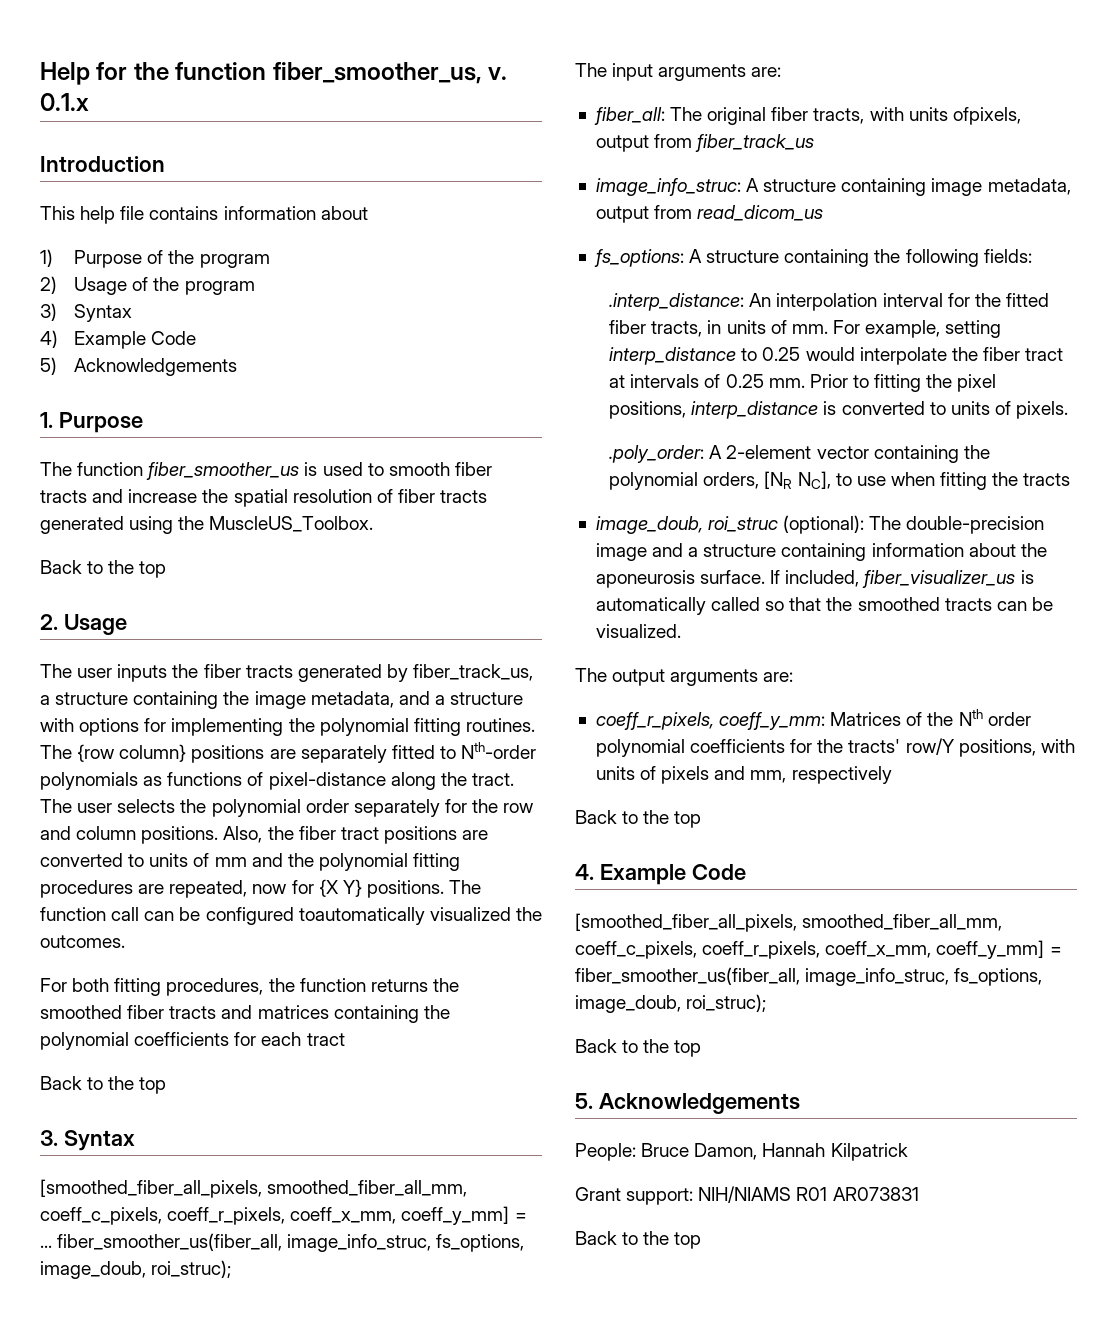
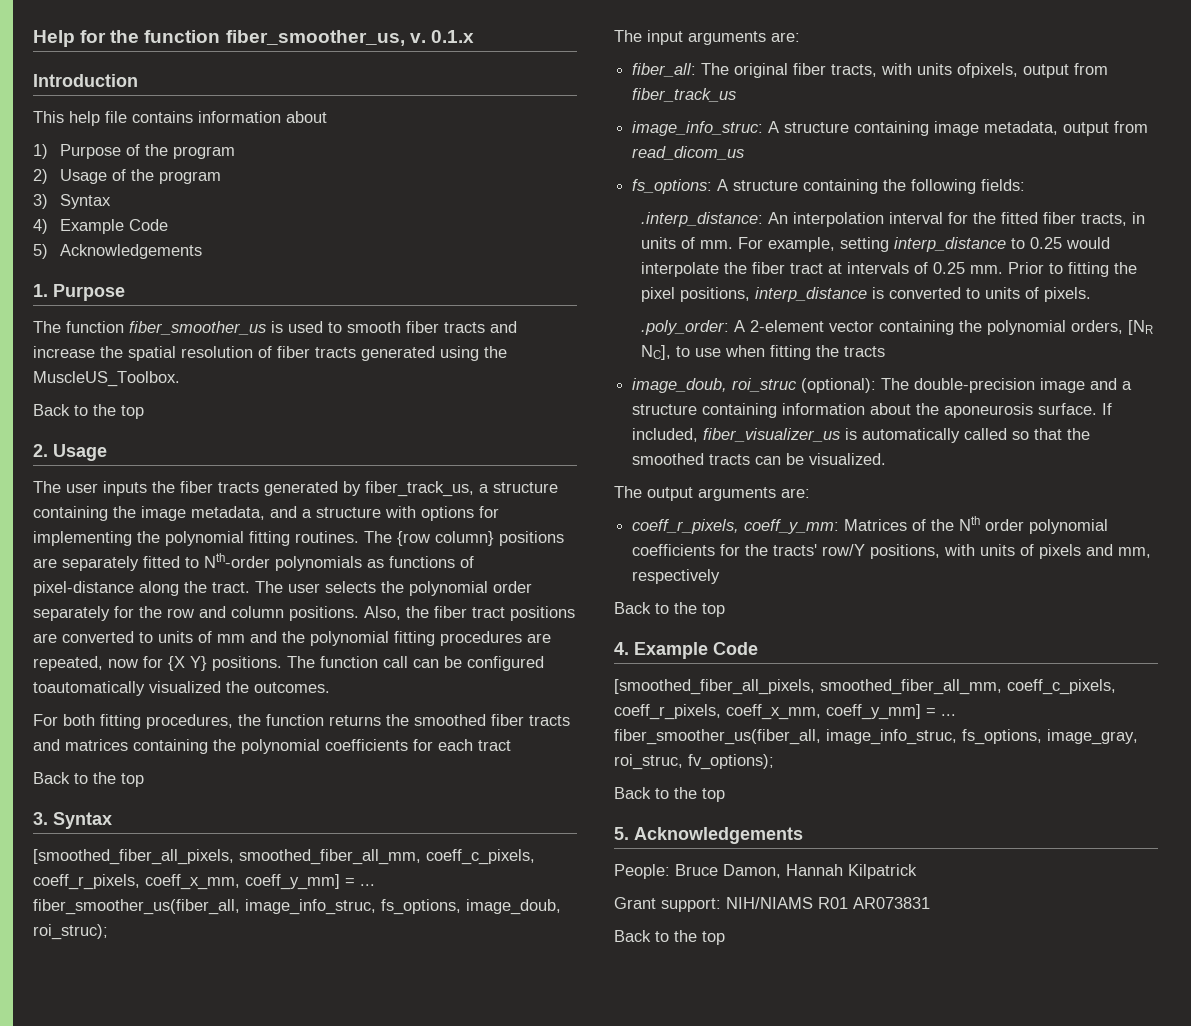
[575,967,1043,986] [575,994,767,1013] fiber_smoother_us(fiber_all, image_info_struc, fs_options, image_doub, roi_struc); -> [941,714,956,716] [614,729,1138,745] [614,754,774,770] ... fiber_smoother_us(fiber_all, image_info_struc, fs_options, image_gray, roi_struc, fv_options);

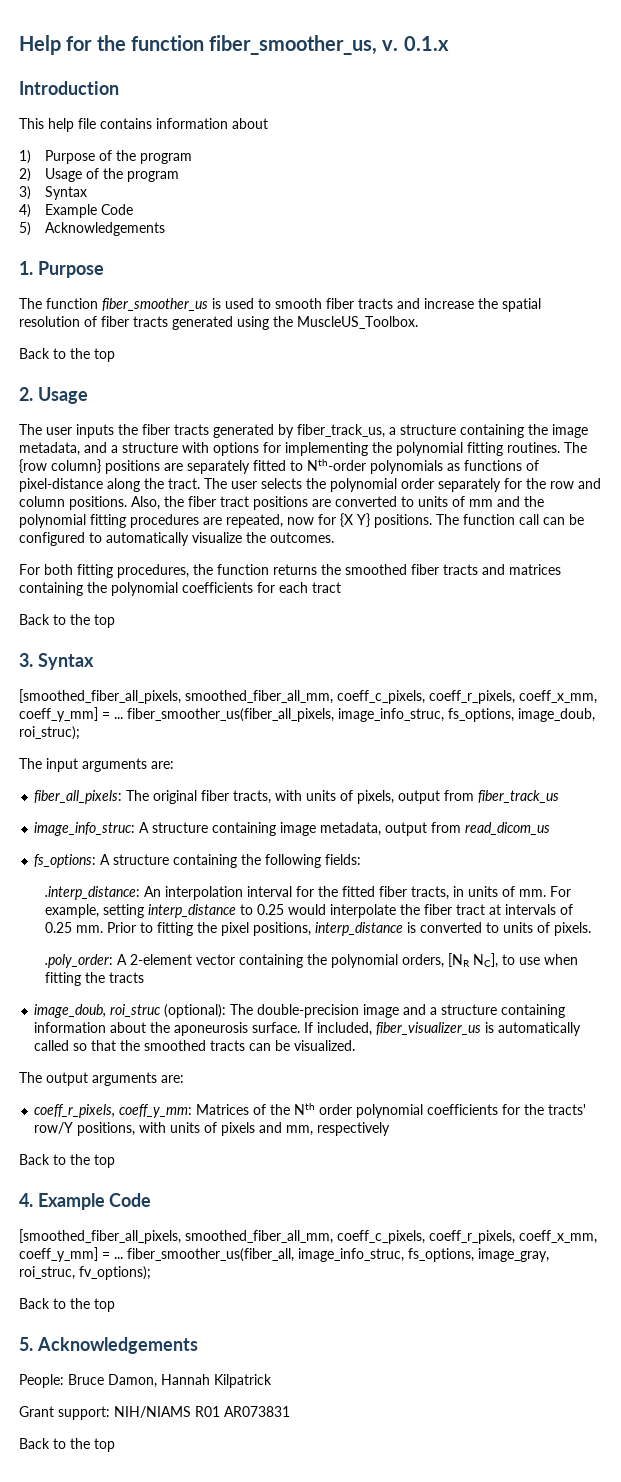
[33,681,221,696] toautomatically visualized -> [89,532,242,546] to automatically visualize
[33,899,240,915] fiber_smoother_us(fiber_all, -> [127,708,334,722] fiber_smoother_us(fiber_all_pixels,
[632,63,697,77] fiber_all: -> [34,790,123,804] fiber_all_pixels:
[957,63,1019,78] ofpixels, -> [340,790,395,804] of pixels,

